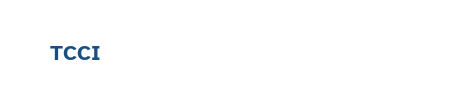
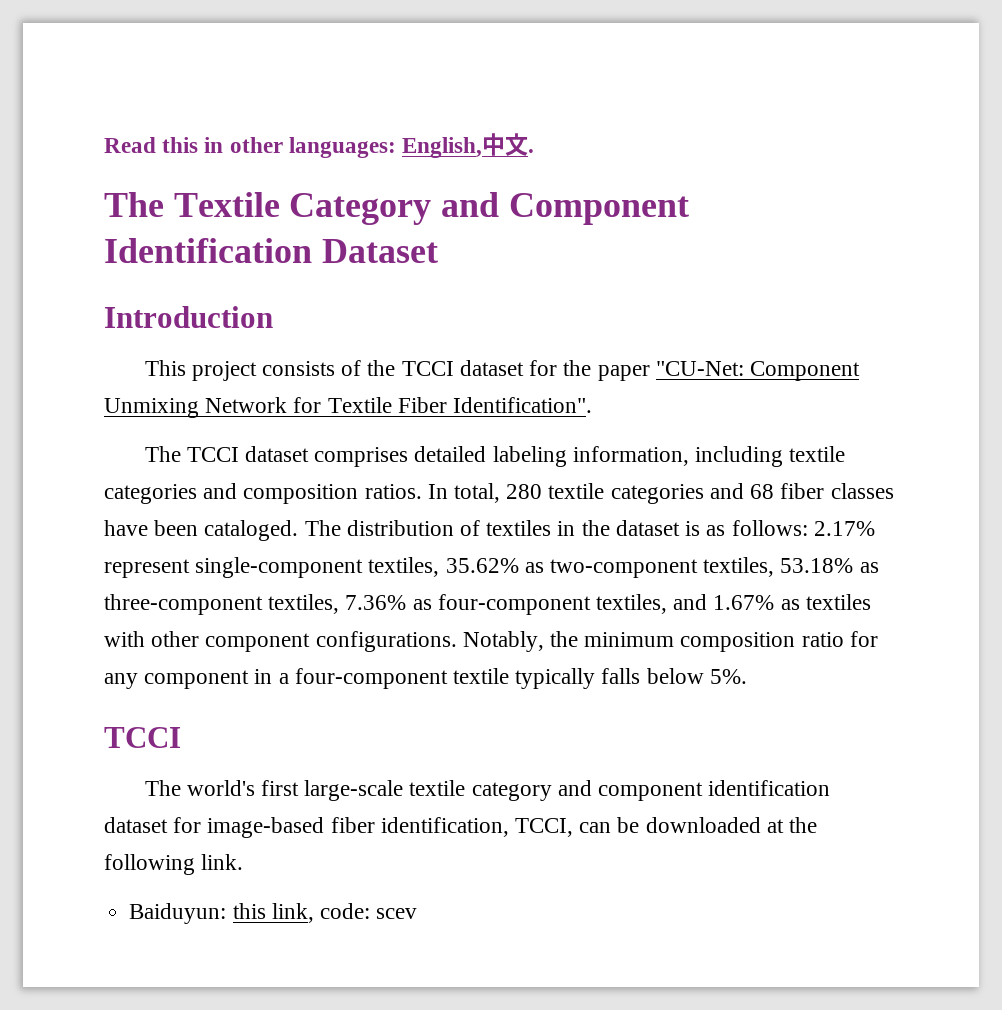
[50,46,101,60] TCCI -> [104,133,535,158] [104,192,689,225] [104,238,438,263] [104,306,273,328] [144,360,860,381] [104,397,593,418] [144,446,846,467] [104,483,894,504] [104,520,875,541] [104,557,879,578] [104,594,871,615] [104,631,878,652] [104,668,747,689] [104,727,181,748] [144,780,831,801] [104,817,818,838] [104,854,244,875] [129,903,418,924] Read this in other languages: English,中文. // The Textile Category and Component Identification Dataset // Introduction // This project consists of the TCCI dataset for the paper "CU-Net: Component Unmixing Network for Textile Fiber Identification". // The TCCI dataset comprises detailed labeling information, including textile categories and composition ratios. In total, 280 textile categories and 68 fiber classes have been cataloged. The distribution of textiles in the dataset is as follows: 2.17% represent single-component textiles, 35.62% as two-component textiles, 53.18% as three-component textiles, 7.36% as four-component textiles, and 1.67% as textiles with other component configurations. Notably, the minimum composition ratio for any component in a four-component textile typically falls below 5%. // TCCI // The world's first large-scale textile category and component identification dataset for image-based fiber identification, TCCI, can be downloaded at the following link. // Baiduyun: this link, code: scev

